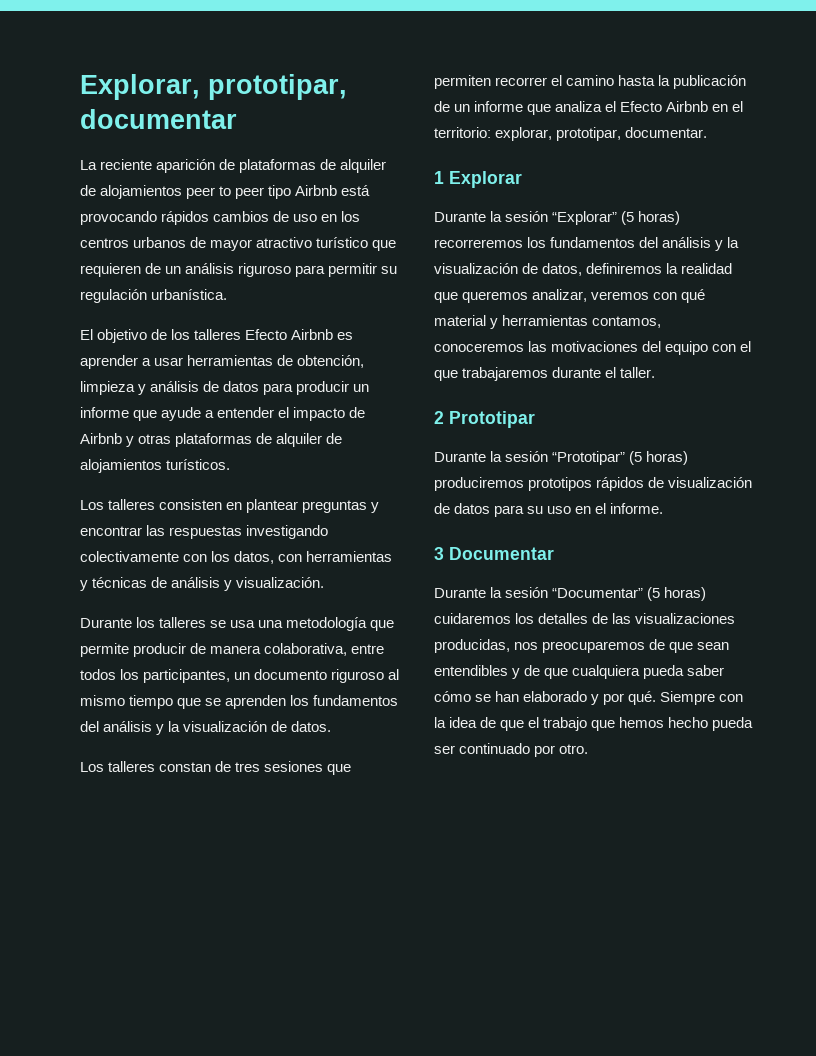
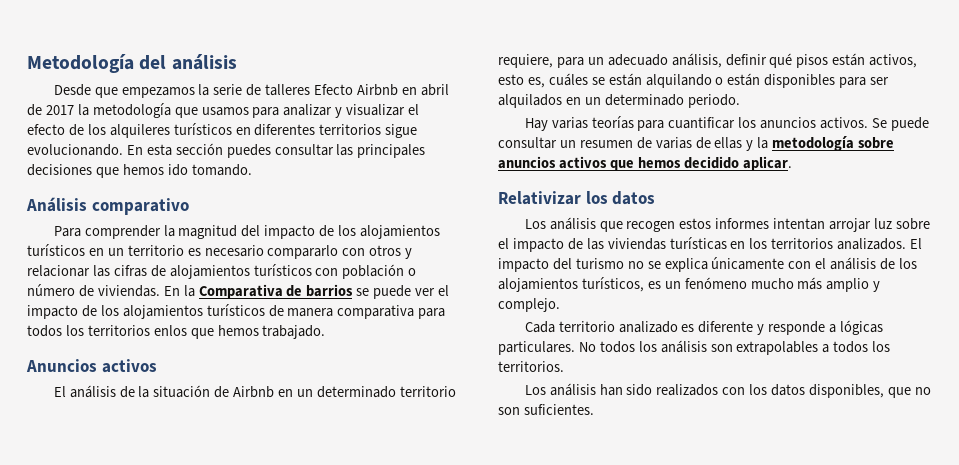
[80,74,347,100] [80,109,237,129] [80,159,387,173] [80,185,371,199] [80,211,361,225] [80,237,397,251] [80,263,398,277] [80,289,228,303] [80,329,354,343] [80,355,365,369] [80,381,370,395] [80,407,366,421] [80,433,343,447] [80,459,231,473] [80,499,380,513] [80,525,329,539] [80,551,393,564] [80,577,325,591] [80,617,395,631] [80,643,385,657] [80,669,400,683] [80,695,399,709] [80,721,332,735] [80,761,352,775] [434,75,747,89] [434,101,744,115] [434,127,708,141] [434,171,522,188] [434,211,681,225] [434,237,740,251] [434,263,733,276] [434,289,706,303] [434,315,662,329] [434,341,752,355] [434,367,656,381] [434,411,535,428] [434,451,689,465] [434,477,753,491] [434,503,664,517] [434,547,554,560] [434,587,707,601] [434,613,736,624] [434,639,730,653] [434,665,725,679] [434,691,744,705] [434,717,754,731] [434,743,589,757] Explorar, prototipar, documentar // La reciente aparición de plataformas de alquiler de alojamientos peer to peer tipo Airbnb está provocando rápidos cambios de uso en los centros urbanos de mayor atractivo turístico que requieren de un análisis riguroso para permitir su regulación urbanística. // El objetivo de los talleres Efecto Airbnb es aprender a usar herramientas de obtención, limpieza y análisis de datos para producir un informe que ayude a entender el impacto de Airbnb y otras plataformas de alquiler de alojamientos turísticos. // Los talleres consisten en plantear preguntas y encontrar las respuestas investigando colectivamente con los datos, con herramientas y técnicas de análisis y visualización. // Durante los talleres se usa una metodología que permite producir de manera colaborativa, entre todos los participantes, un documento riguroso al mismo tiempo que se aprenden los fundamentos del análisis y la visualización de datos. // Los talleres constan de tres sesiones que permiten recorrer el camino hasta la publicación de un informe que analiza el Efecto Airbnb en el territorio: explorar, prototipar, documentar. // 1 Explorar // Durante la sesión “Explorar” (5 horas) recorreremos los fundamentos del análisis y la visualización de datos, definiremos la realidad que queremos analizar, veremos con qué material y herramientas contamos, conoceremos las motivaciones del equipo con el que trabajaremos durante el taller. // 2 Prototipar // Durante la sesión “Prototipar” (5 horas) produciremos prototipos rápidos de visualización de datos para su uso en el informe. // 3 Documentar // Durante la sesión “Documentar” (5 horas) cuidaremos los detalles de las visualizaciones producidas, nos preocuparemos de que sean entendibles y de que cualquiera pueda saber cómo se han elaborado y por qué. Siempre con la idea de que el trabajo que hemos hecho pueda ser continuado por otro. -> [27,54,237,73] [53,84,449,98] [27,103,420,118] [27,123,418,138] [27,143,426,158] [27,164,252,178] [26,197,189,215] [53,225,440,239] [27,244,413,259] [27,264,417,279] [27,284,450,299] [27,304,446,319] [27,325,326,339] [26,359,157,373] [53,385,456,398] [498,53,918,68] [498,73,890,88] [498,94,740,108] [524,116,929,131] [498,136,895,151] [498,156,792,171] [498,191,656,205] [524,217,930,232] [498,237,923,252] [498,257,918,272] [498,277,881,292] [498,298,560,312] [524,320,883,335] [498,340,891,355] [498,361,564,372] [524,383,931,398] [498,404,594,415] Metodología del análisis // Desde que empezamos la serie de talleres Efecto Airbnb en abril de 2017 la metodología que usamos para analizar y visualizar el efecto de los alquileres turísticos en diferentes territorios sigue evolucionando. En esta sección puedes consultar las principales decisiones que hemos ido tomando. // Análisis comparativo // Para comprender la magnitud del impacto de los alojamientos turísticos en un territorio es necesario compararlo con otros y relacionar las cifras de alojamientos turísticos con población o número de viviendas. En la Comparativa de barrios se puede ver el impacto de los alojamientos turísticos de manera comparativa para todos los territorios enlos que hemos trabajado. // Anuncios activos // El análisis de la situación de Airbnb en un determinado territorio requiere, para un adecuado análisis, definir qué pisos están activos, esto es, cuáles se están alquilando o están disponibles para ser alquilados en un determinado periodo. // Hay varias teorías para cuantificar los anuncios activos. Se puede consultar un resumen de varias de ellas y la metodología sobre anuncios activos que hemos decidido aplicar. // Relativizar los datos // Los análisis que recogen estos informes intentan arrojar luz sobre el impacto de las viviendas turísticas en los territorios analizados. El impacto del turismo no se explica únicamente con el análisis de los alojamientos turísticos, es un fenómeno mucho más amplio y complejo. // Cada territorio analizado es diferente y responde a lógicas particulares. No todos los análisis son extrapolables a todos los territorios. // Los análisis han sido realizados con los datos disponibles, que no son suficientes.

